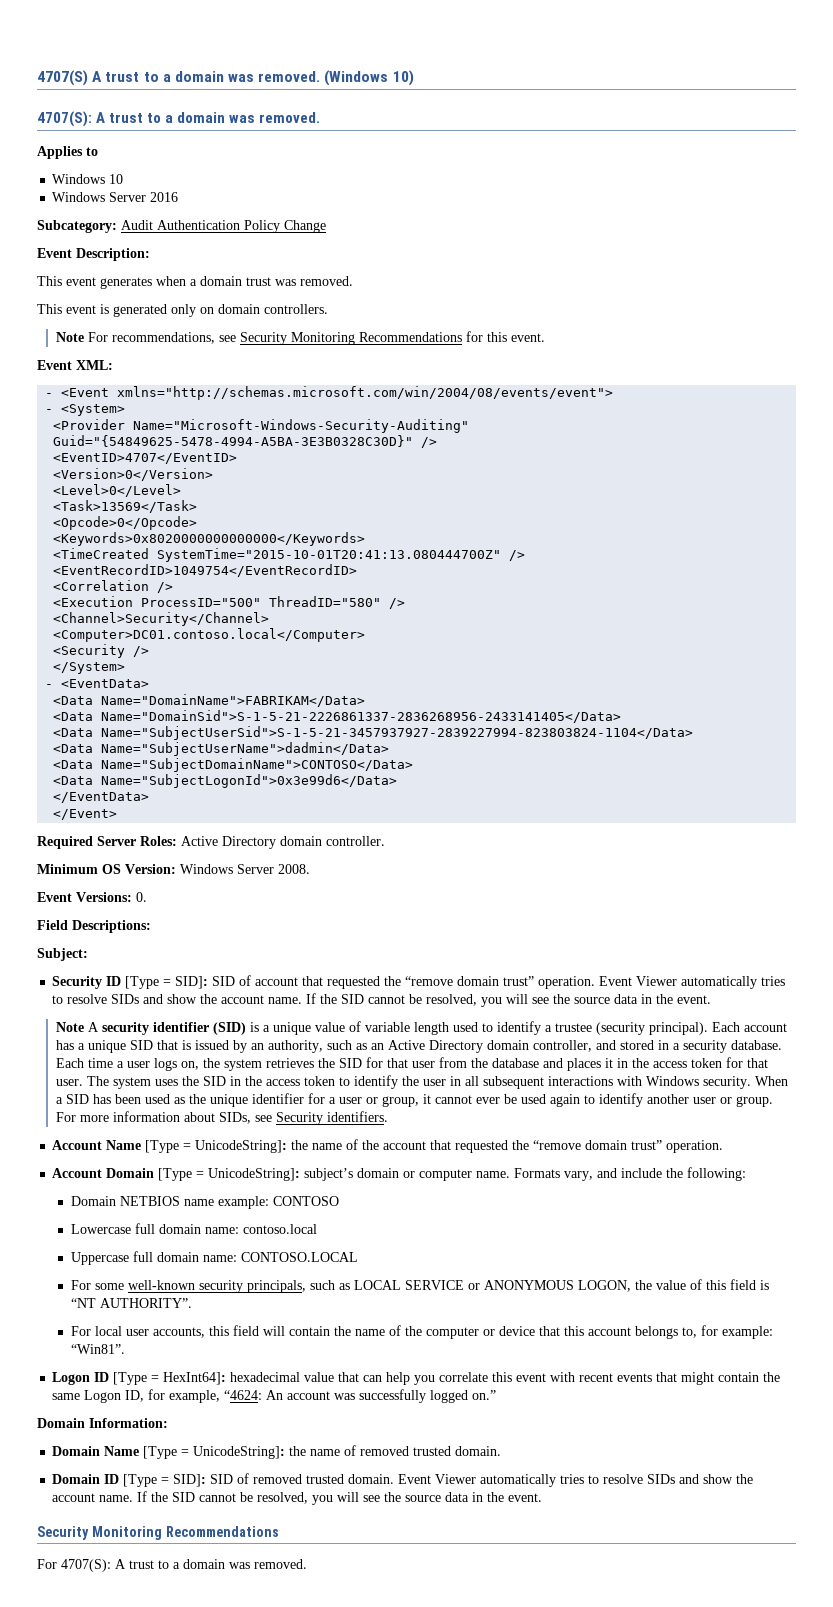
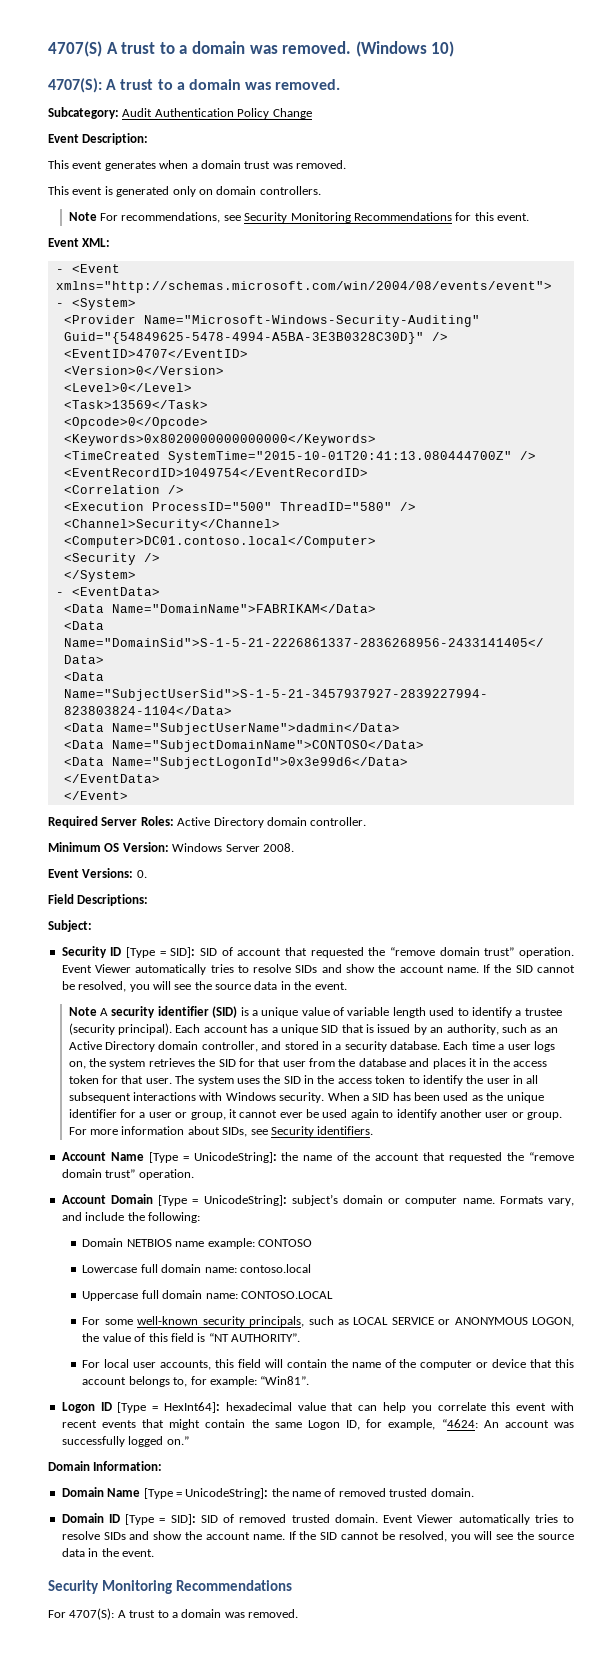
[37,146,98,159] [52,174,124,184] [52,192,179,202] // Applies to // Windows 10 // Windows Server 2016 -> (341, 84) none

